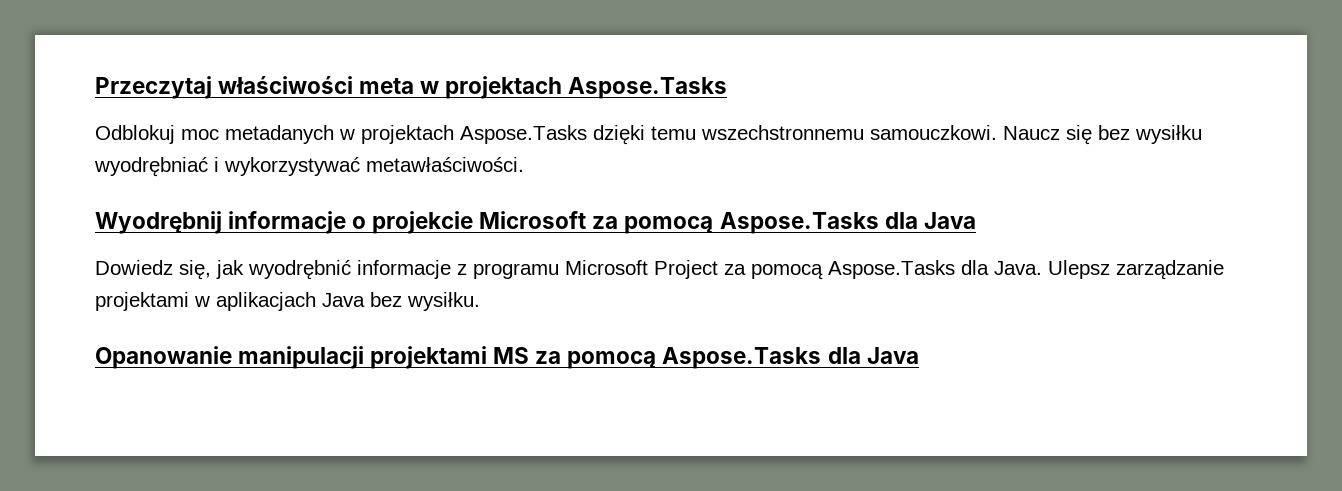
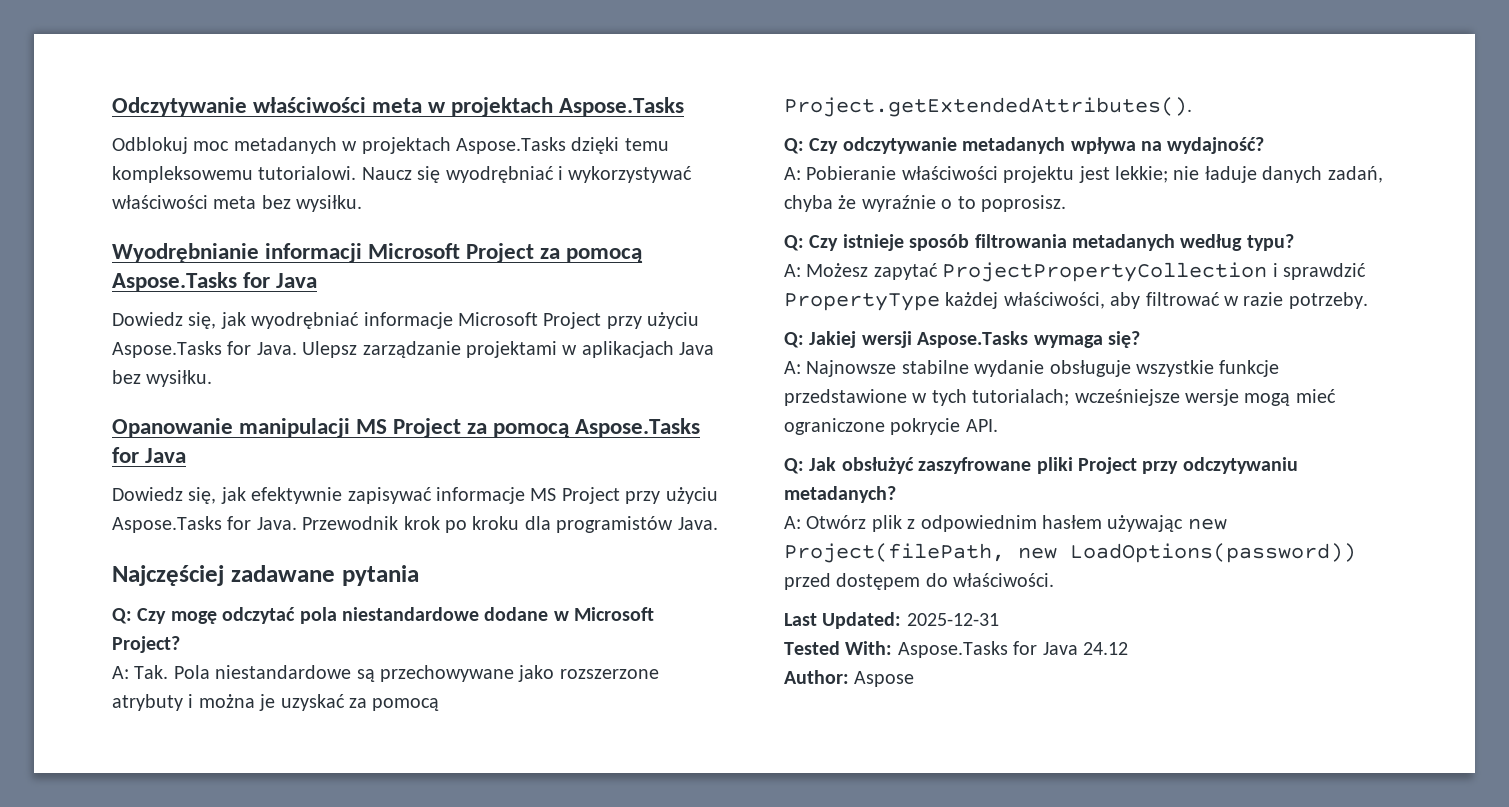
[95,76,212,99] Przeczytaj -> [112,97,247,117] Odczytywanie
[701,125,1202,145] [94,157,524,177] [95,211,976,234] [95,260,989,280] wszechstronnemu samouczkowi. Naucz się bez wysiłku wyodrębniać i wykorzystywać metawłaściwości. // Wyodrębnij informacje o projekcie Microsoft za pomocą Aspose.Tasks dla Java // Dowiedz się, jak wyodrębnić informacje z programu Microsoft Project za pomocą Aspose.Tasks dla -> [112,166,693,183] [112,195,363,212] [112,243,644,263] [112,272,318,292] [112,312,700,329] [112,341,252,358] kompleksowemu tutorialowi. Naucz się wyodrębniać i wykorzystywać właściwości meta bez wysiłku. // Wyodrębnianie informacji Microsoft Project za pomocą Aspose.Tasks for Java // Dowiedz się, jak wyodrębniać informacje Microsoft Project przy użyciu Aspose.Tasks for
[370,346,919,369] projektami MS za pomocą Aspose.Tasks dla Java -> [356,418,701,438] [112,447,187,463] [112,487,718,504] [112,516,718,533] [112,565,419,586] [112,607,655,624] [112,636,180,653] [112,665,659,682] [112,694,440,711] [784,97,1192,117] [784,137,1265,154] [784,166,1383,183] [784,195,1066,212] [784,234,1294,251] [784,262,1366,282] [784,292,1368,311] [784,331,1140,348] [784,360,1280,377] [784,389,1336,406] [784,418,998,435] [784,457,1298,474] [784,486,896,503] [784,515,1227,532] [784,543,1356,563] [784,573,1055,590] [784,612,999,629] [784,641,1128,658] [784,670,915,687] MS Project za pomocą Aspose.Tasks for Java // Dowiedz się, jak efektywnie zapisywać informacje MS Project przy użyciu Aspose.Tasks for Java. Przewodnik krok po kroku dla programistów Java. // Najczęściej zadawane pytania // Q: Czy mogę odczytać pola niestandardowe dodane w Microsoft Project? // A: Tak. Pola niestandardowe są przechowywane jako rozszerzone atrybuty i można je uzyskać za pomocą Project.getExtendedAttributes(). // Q: Czy odczytywanie metadanych wpływa na wydajność? // A: Pobieranie właściwości projektu jest lekkie; nie ładuje danych zadań, chyba że wyraźnie o to poprosisz. // Q: Czy istnieje sposób filtrowania metadanych według typu? // A: Możesz zapytać ProjectPropertyCollection i sprawdzić PropertyType każdej właściwości, aby filtrować w razie potrzeby. // Q: Jakiej wersji Aspose.Tasks wymaga się? // A: Najnowsze stabilne wydanie obsługuje wszystkie funkcje przedstawione w tych tutorialach; wcześniejsze wersje mogą mieć ograniczone pokrycie API. // Q: Jak obsłużyć zaszyfrowane pliki Project przy odczytywaniu metadanych? // A: Otwórz plik z odpowiednim hasłem używając new Project(filePath, new LoadOptions(password)) przed dostępem do właściwości. // Last Updated: 2025-12-31 // Tested With: Aspose.Tasks for Java 24.12 // Author: Aspose

